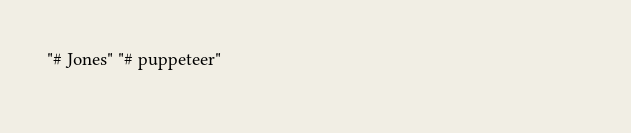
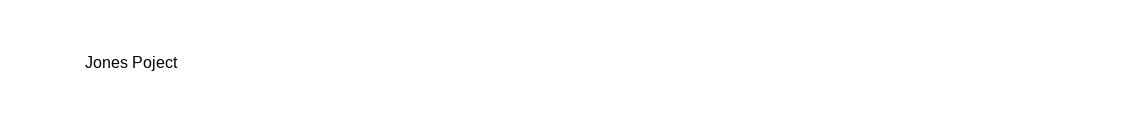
[47,53,221,70] "# Jones" "# puppeteer" -> [85,56,179,71] Jones Poject

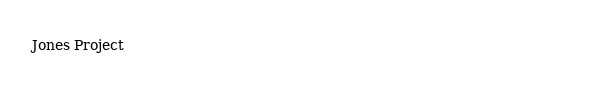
[132,56,179,71] Poject -> [74,39,124,53] Project

